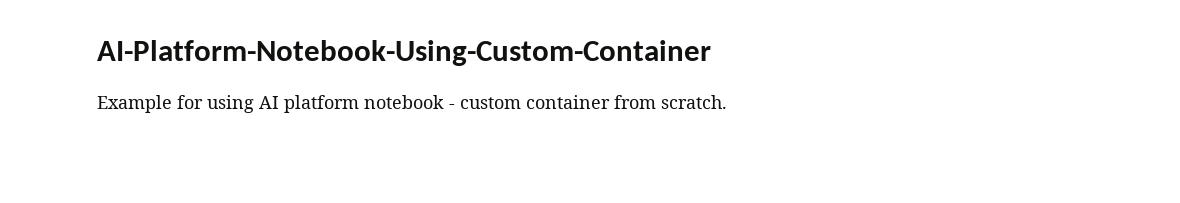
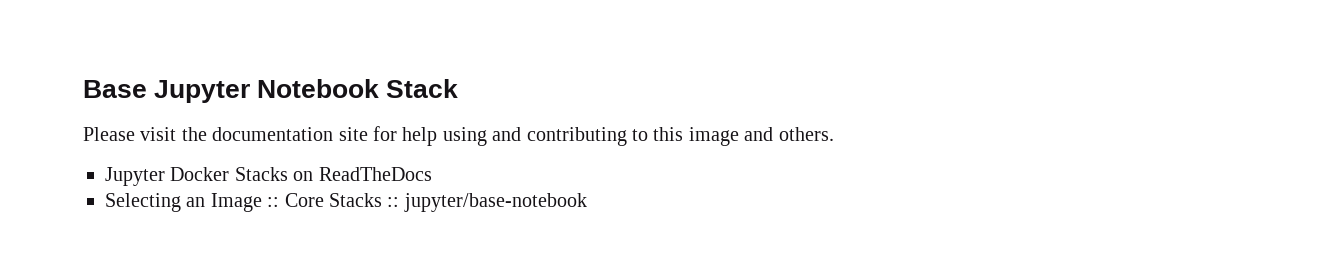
[97,40,711,66] [97,95,727,113] AI-Platform-Notebook-Using-Custom-Container // Example for using AI platform notebook - custom container from scratch. -> [83,79,459,103] [83,126,834,146] [105,167,432,186] [105,193,587,212] Base Jupyter Notebook Stack // Please visit the documentation site for help using and contributing to this image and others. // Jupyter Docker Stacks on ReadTheDocs // Selecting an Image :: Core Stacks :: jupyter/base-notebook

